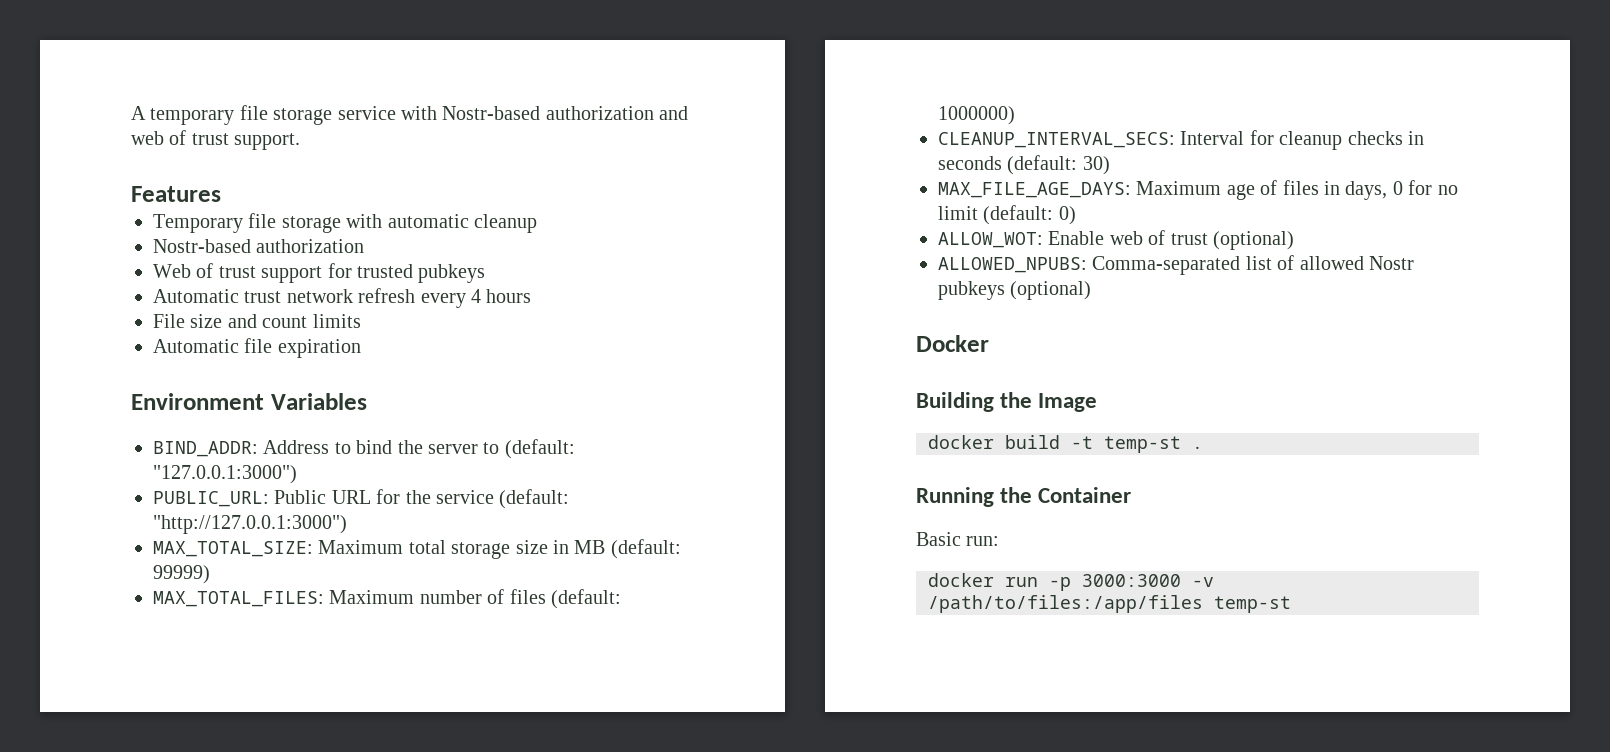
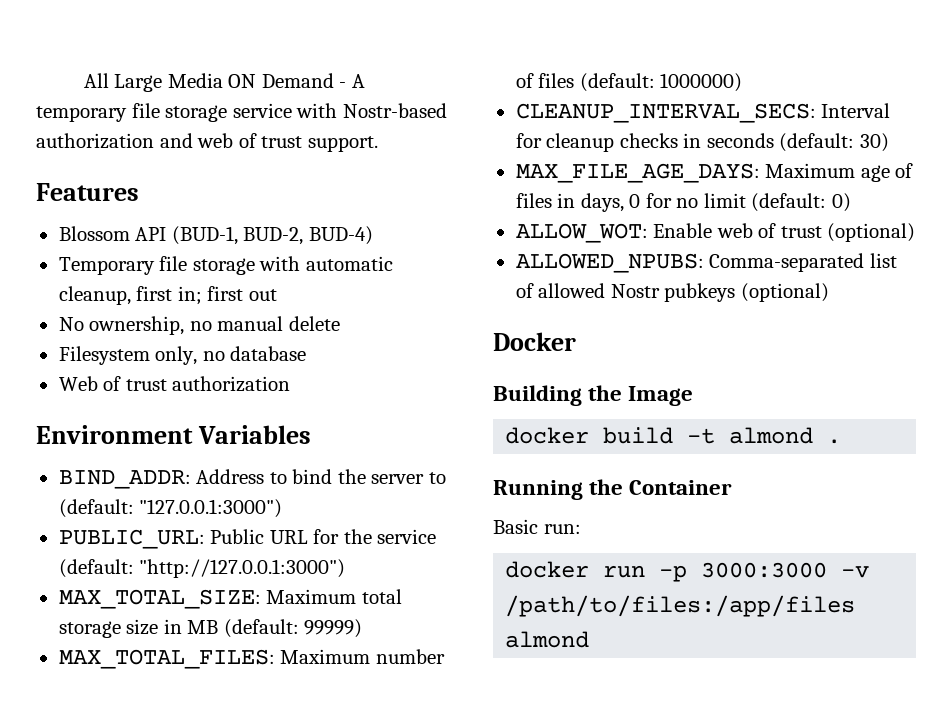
(131, 113) none -> [83,73,347,92] All Large Media ON Demand -
(221, 194) none -> [58,226,373,245] // Blossom API (BUD-1, BUD-2, BUD-4)
[474,214,537,233] [153,239,365,253] [153,263,486,283] [153,288,532,308] [153,314,361,328] [153,338,361,358] cleanup // Nostr-based authorization // Web of trust support for trusted pubkeys // Automatic trust network refresh every 4 hours // File size and count limits // Automatic file expiration -> [58,286,277,305] [58,316,340,335] [58,346,307,365] [58,376,291,392] cleanup, first in; first out // No ownership, no manual delete // Filesystem only, no database // Web of trust authorization
[1104,436,1181,453] temp-st -> [729,427,814,444] almond
[1214,596,1291,613] temp-st -> [505,631,590,648] almond

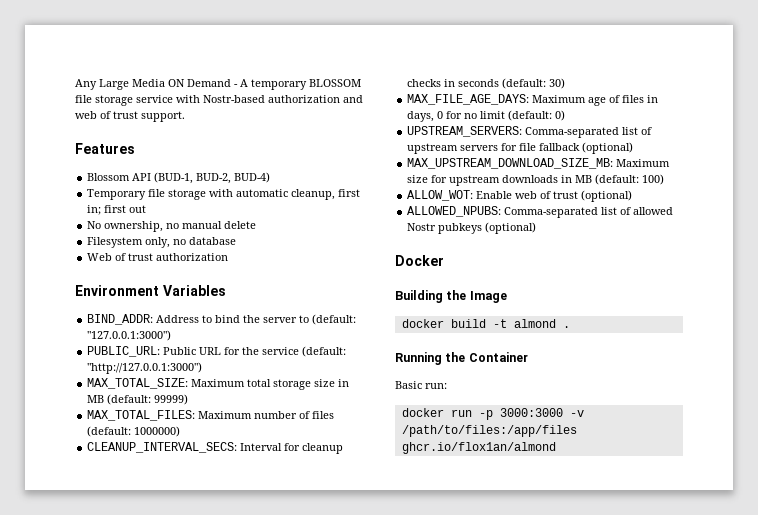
[83,73,109,88] All -> [75,79,97,90] Any
(127, 114) none -> [309,79,361,87] BLOSSOM
(851, 202) none -> [407,126,653,138] [407,142,634,154] [407,158,671,169] [407,174,665,186] // UPSTREAM_SERVERS: Comma-separated list of upstream servers for file fallback (optional) // MAX_UPSTREAM_DOWNLOAD_SIZE_MB: Maximum size for upstream downloads in MB (default: 100)
[505,631,590,648] almond -> [401,442,556,454] ghcr.io/flox1an/almond

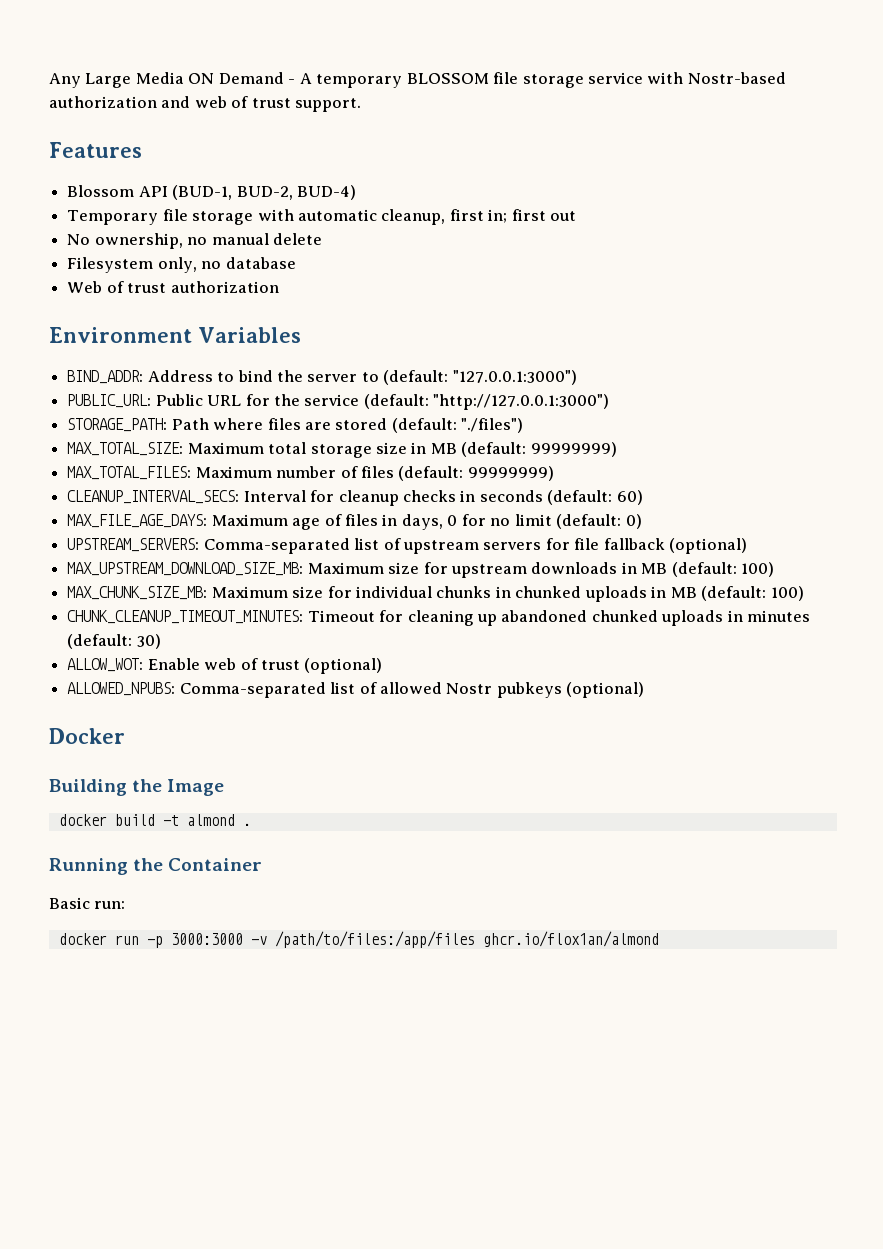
(203, 368) none -> [67,418,524,433] // STORAGE_PATH: Path where files are stored (default: "./files")
[154,394,189,405] 99999) -> [530,442,617,457] 99999999)
[134,426,181,437] 1000000) -> [467,466,554,481] 99999999)
[549,78,566,89] 30) -> [616,490,643,505] 60)
(665, 179) none -> [67,586,804,602] [67,610,811,626] [67,634,161,649] // MAX_CHUNK_SIZE_MB: Maximum size for individual chunks in chunked uploads in MB (default: 100) // CHUNK_CLEANUP_TIMEOUT_MINUTES: Timeout for cleaning up abandoned chunked uploads in minutes (default: 30)

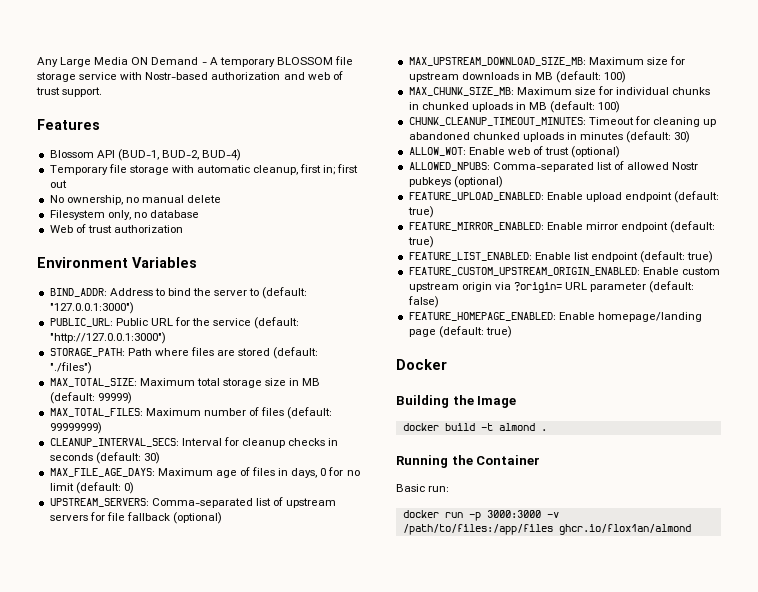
[530,442,617,457] 99999999) -> [97,392,132,404] 99999)
[616,490,643,505] 60) -> [143,452,160,464] 30)
(645, 690) none -> [408,191,720,203] [407,206,434,218] [408,221,716,233] [407,236,434,248] [408,251,714,263] [408,267,720,276] [408,281,695,293] [407,296,439,308] [408,312,702,322] [408,326,512,338] // FEATURE_UPLOAD_ENABLED: Enable upload endpoint (default: true) // FEATURE_MIRROR_ENABLED: Enable mirror endpoint (default: true) // FEATURE_LIST_ENABLED: Enable list endpoint (default: true) // FEATURE_CUSTOM_UPSTREAM_ORIGIN_ENABLED: Enable custom upstream origin via ?origin= URL parameter (default: false) // FEATURE_HOMEPAGE_ENABLED: Enable homepage/landing page (default: true)

